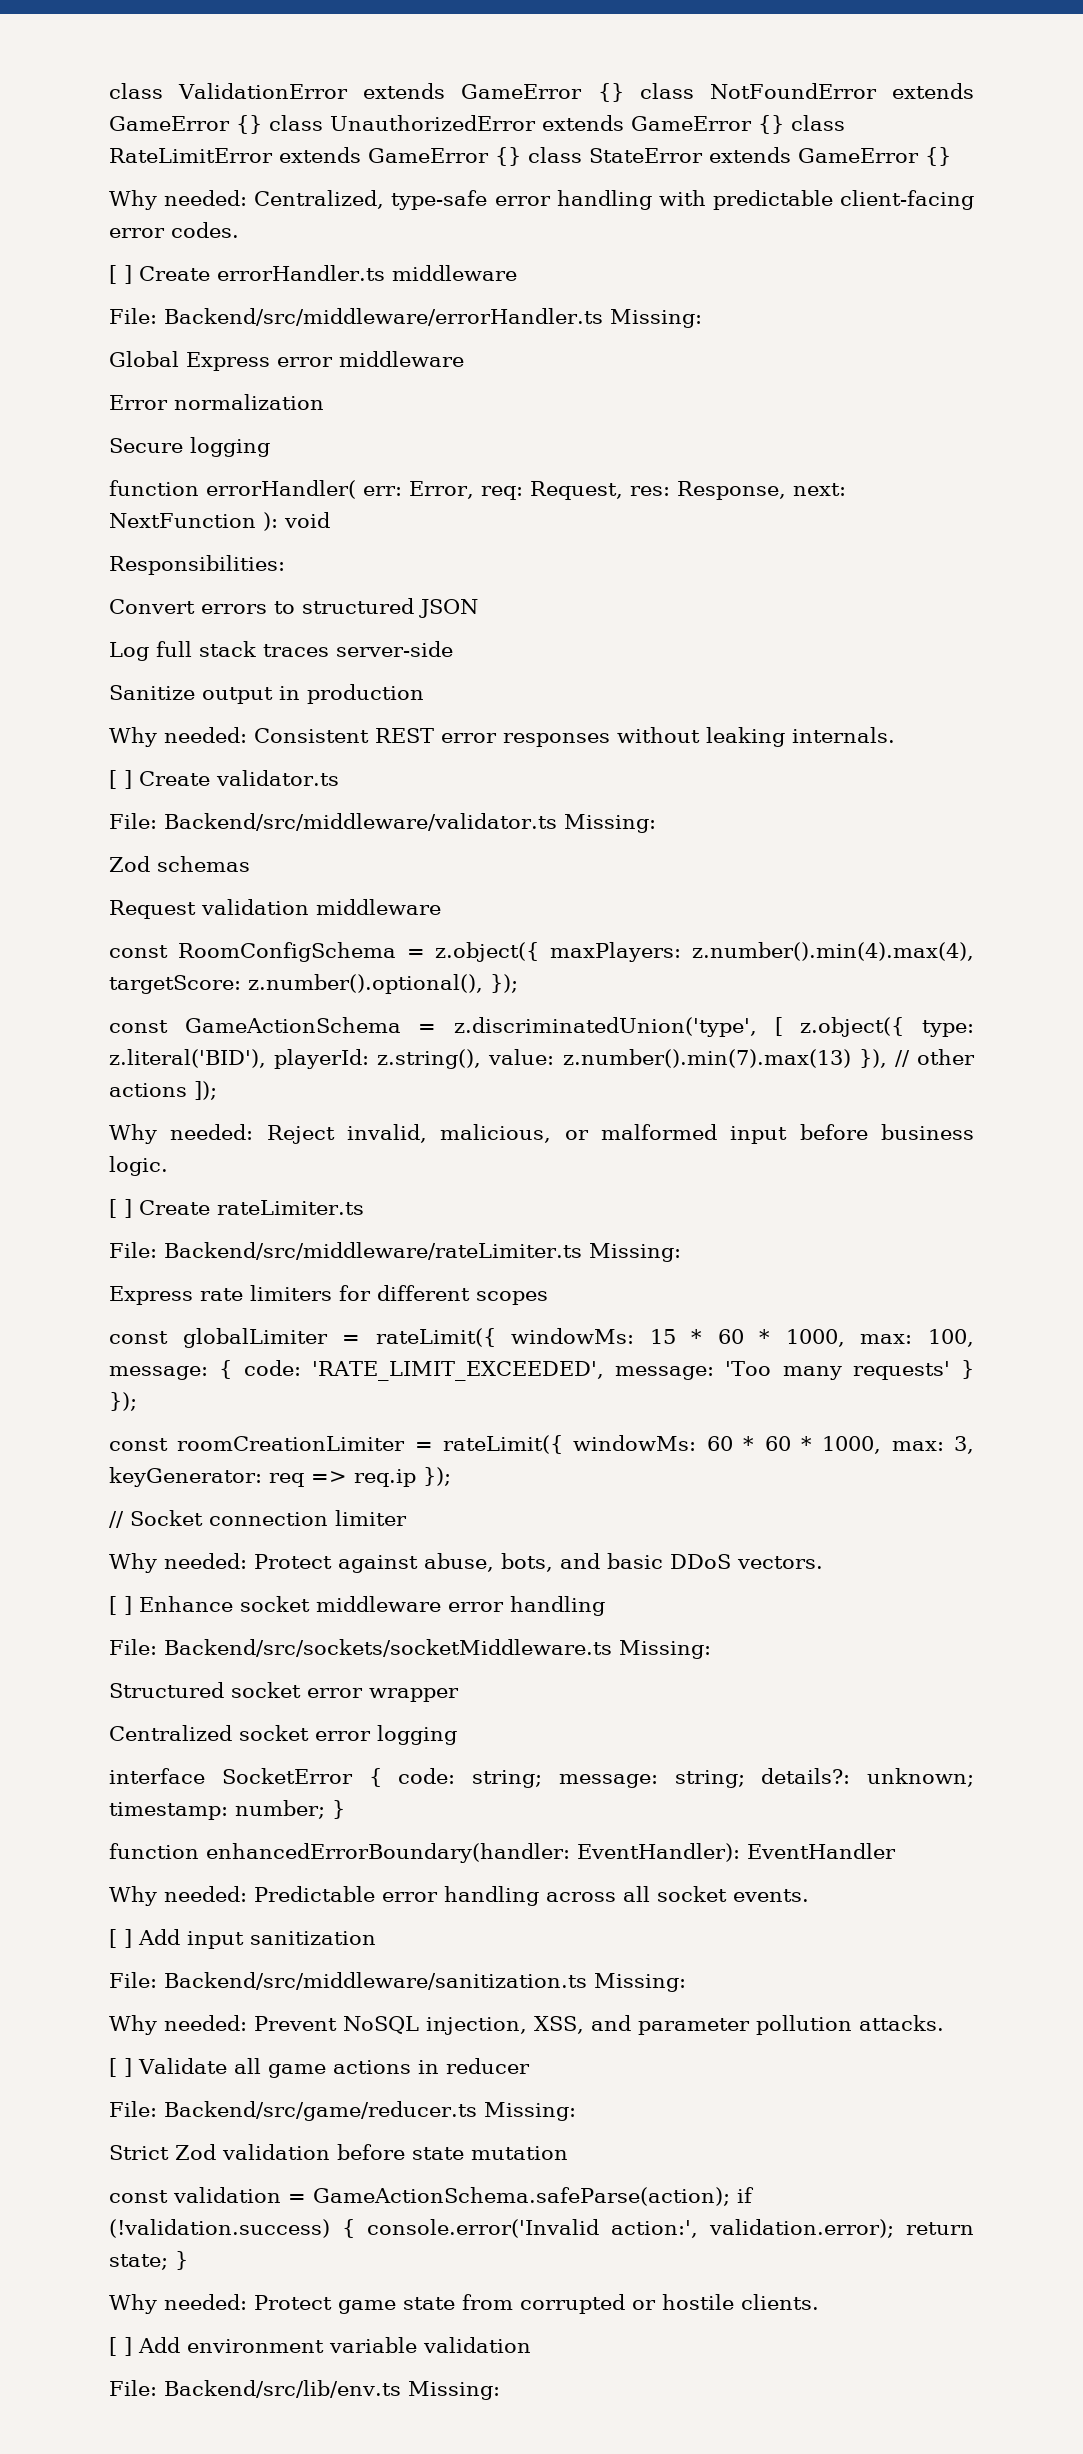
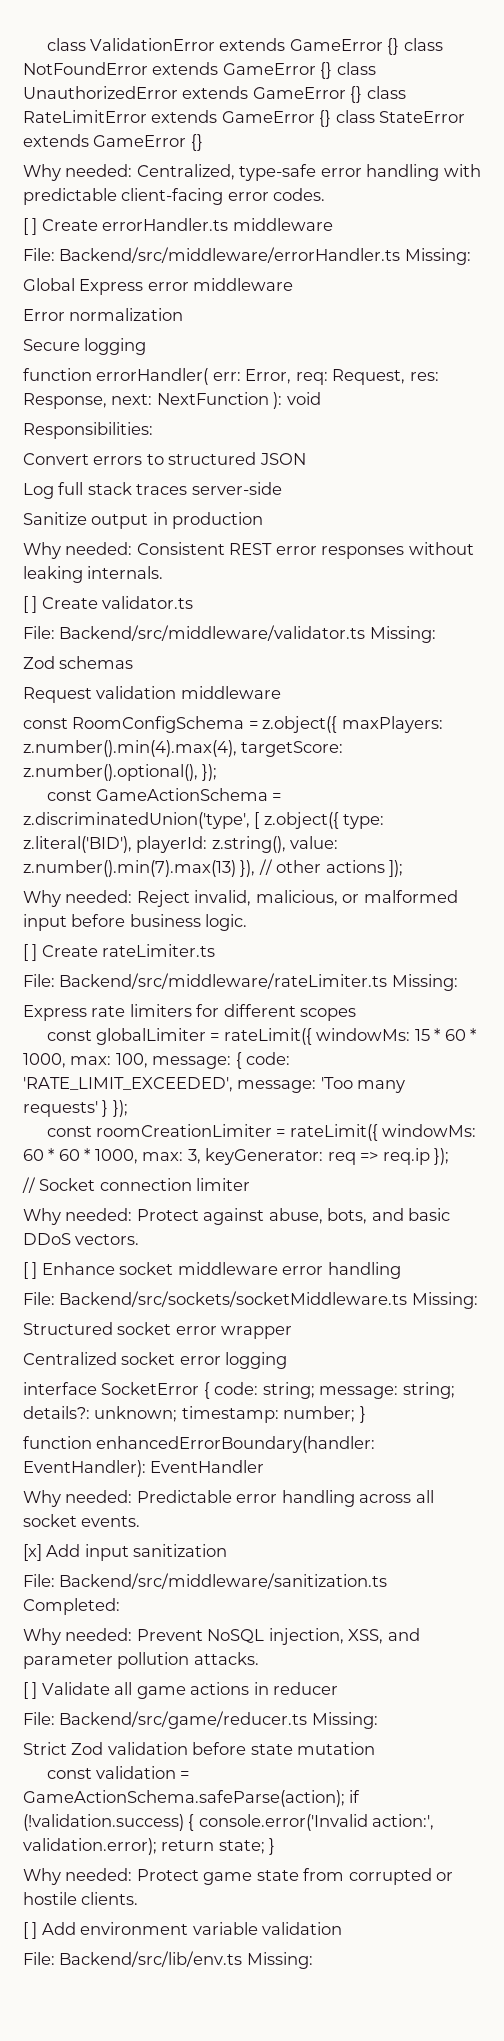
[109,1929,132,1948] [ ] -> [23,1544,42,1561] [x]
[594,1973,686,1992] Missing: -> [23,1598,120,1615] Completed:

